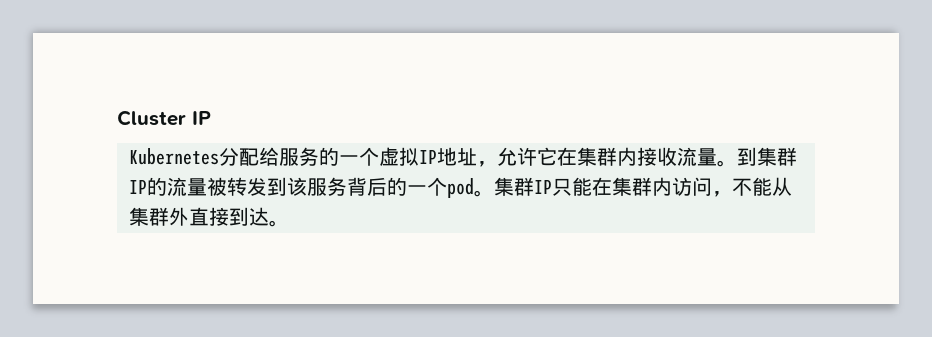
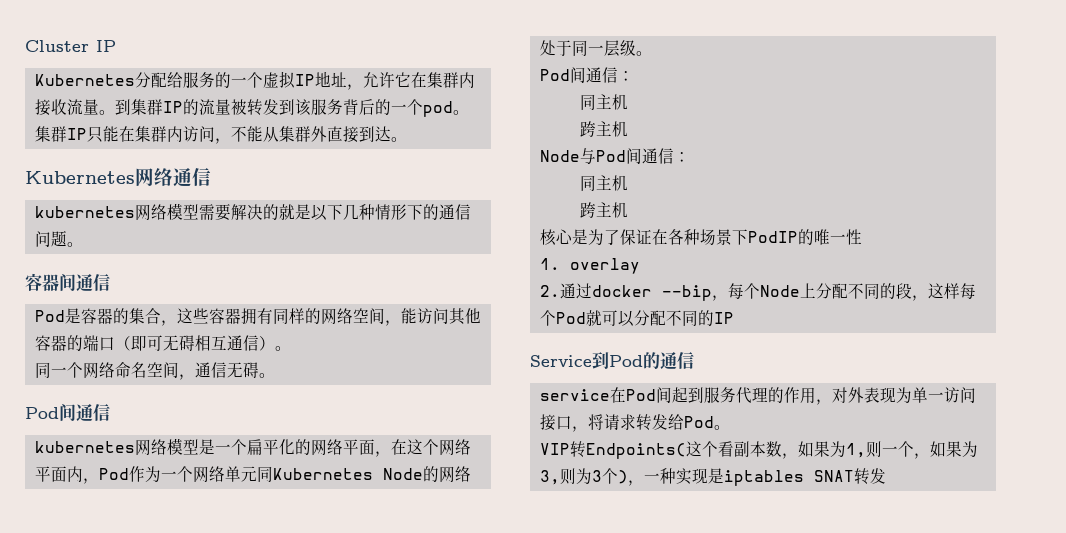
(290, 223) none -> [25,168,211,187] [34,203,471,221] [34,231,83,247] [25,273,110,292] [34,308,481,326] [34,335,291,351] [34,362,275,380] [25,404,110,422] [34,438,471,457] [34,466,471,484] [539,40,652,57] [539,67,634,83] [579,94,628,110] [579,121,628,137] [539,148,690,164] [579,175,628,191] [579,202,628,218] [539,229,862,246] [539,258,640,274] [539,283,976,301] [539,310,734,327] [530,352,694,370] [539,387,976,405] [539,414,730,432] [539,441,978,459] [539,468,886,486] // Kubernetes网络通信 // kubernetes网络模型需要解决的就是以下几种情形下的通信问题。 // 容器间通信 // Pod是容器的集合，这些容器拥有同样的网络空间，能访问其他容器的端口（即可无碍相互通信）。 // 同一个网络命名空间，通信无碍。 // Pod间通信 // kubernetes网络模型是一个扁平化的网络平面，在这个网络平面内，Pod作为一个网络单元同Kubernetes Node的网络处于同一层级。 // Pod间通信： // 同主机 // 跨主机 // Node与Pod间通信： // 同主机 // 跨主机 // 核心是为了保证在各种场景下PodIP的唯一性 // 1. overlay // 2.通过docker --bip，每个Node上分配不同的段，这样每个Pod就可以分配不同的IP // Service到Pod的通信 // service在Pod间起到服务代理的作用，对外表现为单一访问接口，将请求转发给Pod。 // VIP转Endpoints(这个看副本数，如果为1,则一个，如果为3,则为3个)，一种实现是iptables SNAT转发

